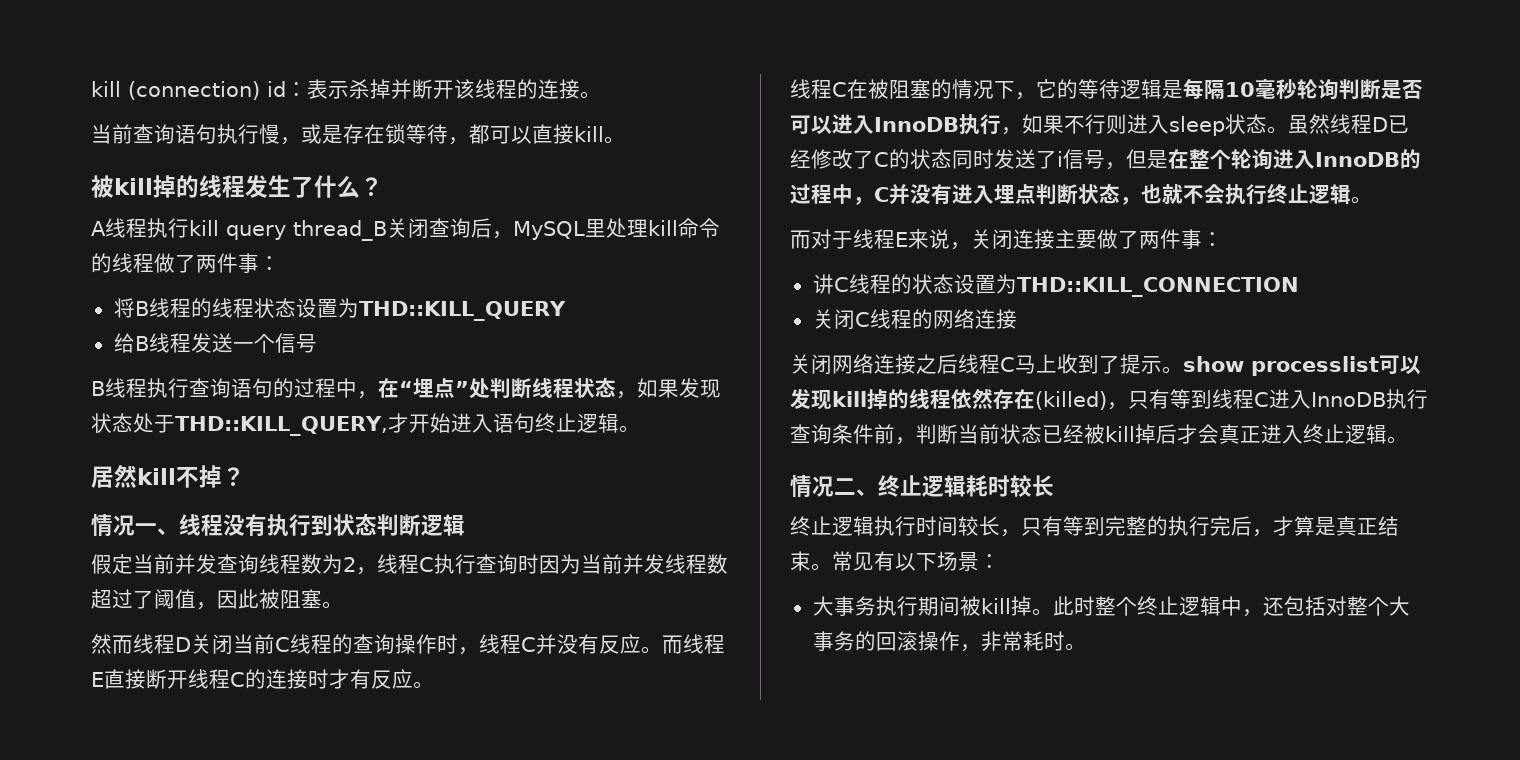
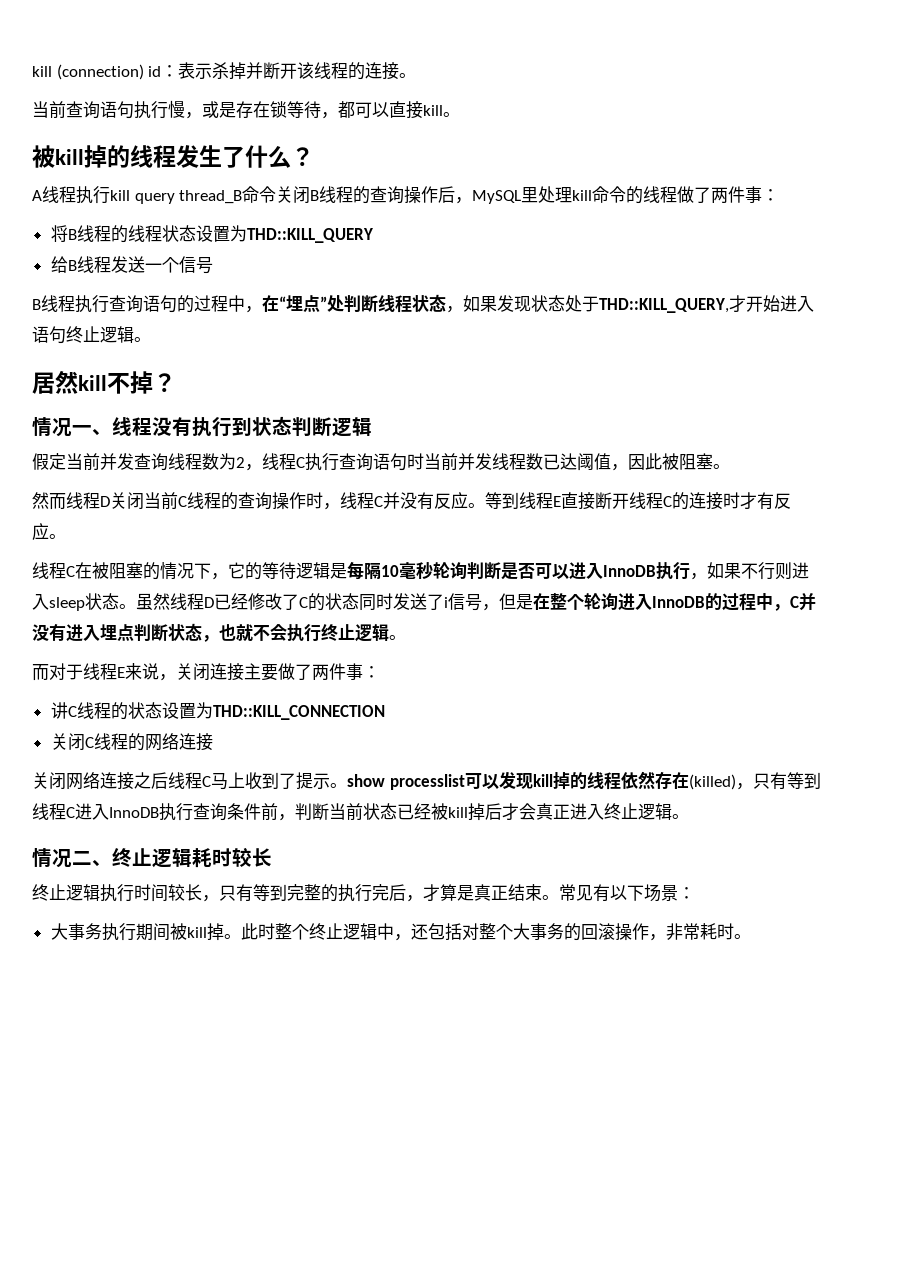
[387,218,471,239] 关闭查询 -> [242,186,439,204] 命令关闭B线程的查询操作
[518,554,581,574] 时因为 -> [373,453,424,471] 语句时
[91,589,154,609] 超过了 -> [543,453,577,470] 已达
[662,635,683,654] 而 -> [485,492,519,509] 等到

